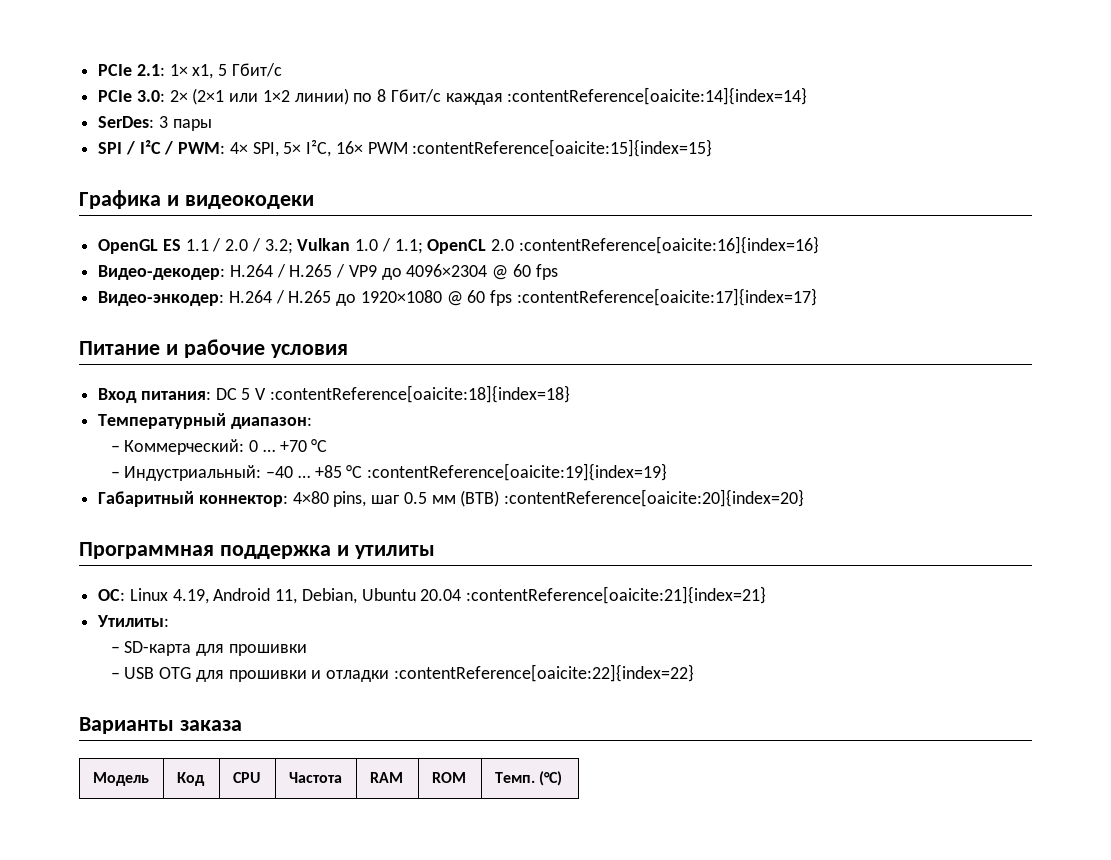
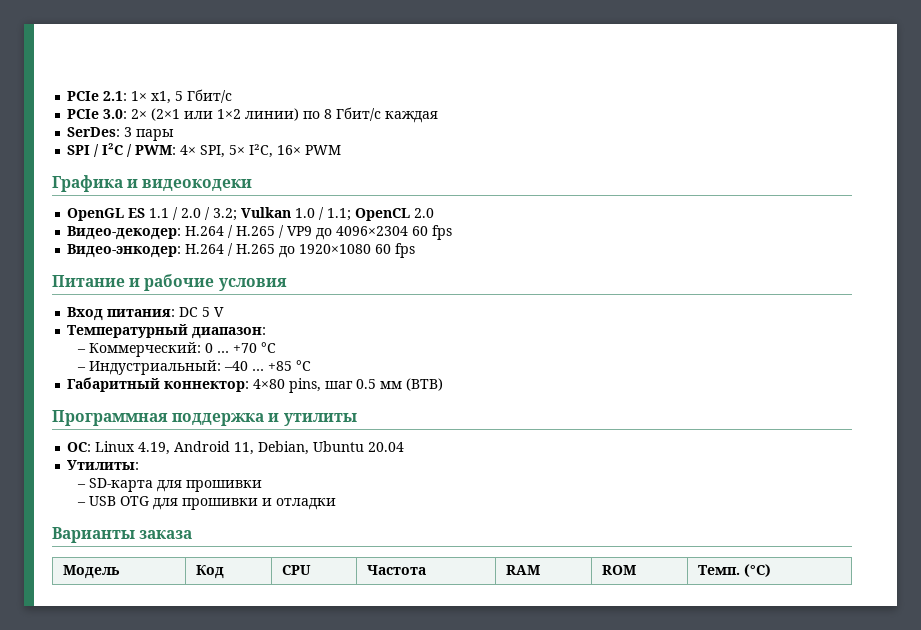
[507,87,808,105] :contentReference[oaicite:14]{index=14} -> (439, 117) none
[412,139,713,157] :contentReference[oaicite:15]{index=15} -> (342, 150) none
[518,236,819,254] :contentReference[oaicite:16]{index=16} -> (435, 213) none
[492,265,509,280] @ -> (409, 231) none
[446,288,817,306] @ 60 fps :contentReference[oaicite:17]{index=17} -> [375,243,416,258] 60 fps
[269,385,570,403] :contentReference[oaicite:18]{index=18} -> (225, 312) none
[366,463,667,481] :contentReference[oaicite:19]{index=19} -> (312, 365) none
[504,489,805,507] :contentReference[oaicite:20]{index=20} -> (444, 384) none
[466,586,767,604] :contentReference[oaicite:21]{index=21} -> (405, 447) none
[393,664,694,682] :contentReference[oaicite:22]{index=22} -> (337, 504) none

